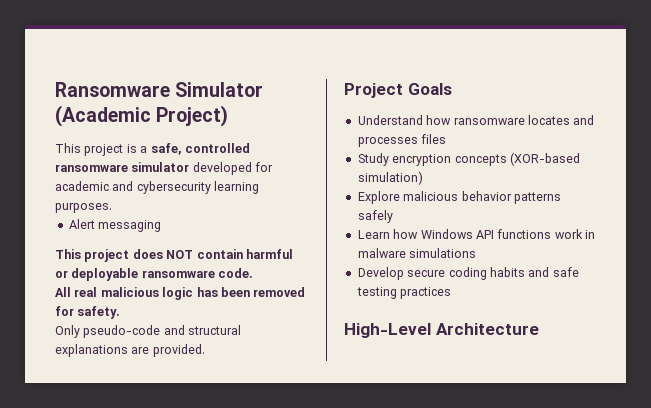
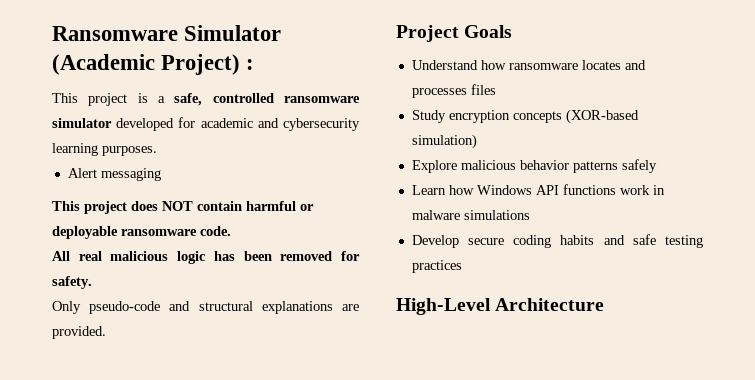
(229, 116) none -> [246,59,255,70] :

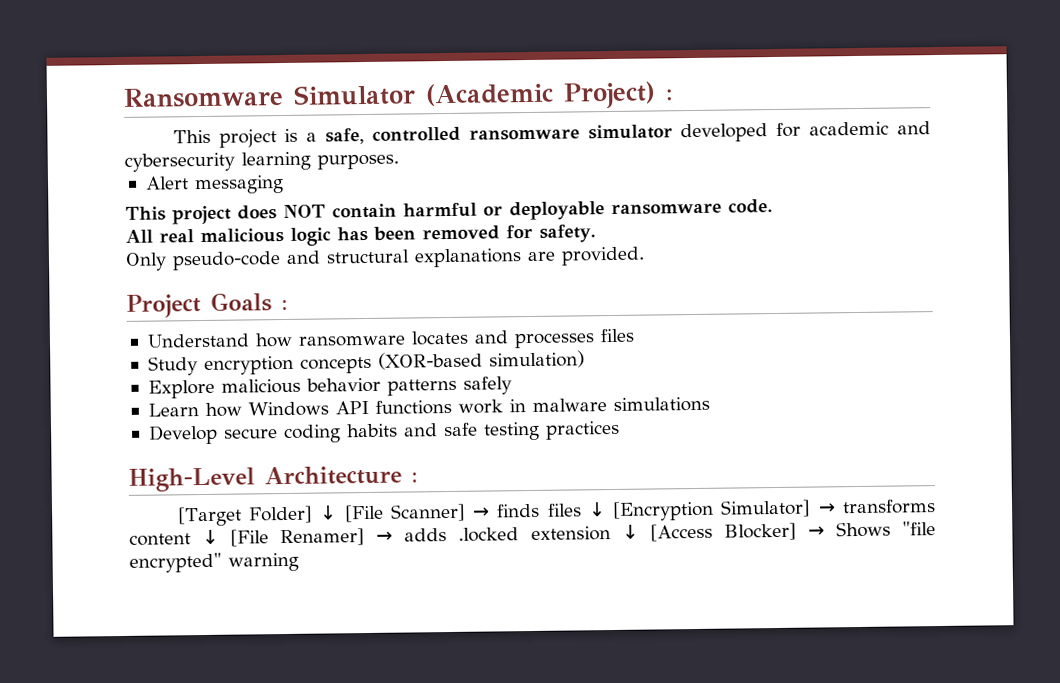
(513, 31) none -> [281,299,288,311] :
(605, 304) none -> [411,472,418,483] [176,499,937,527] [129,521,937,547] [129,552,299,573] : // [Target Folder] ↓ [File Scanner] → finds files ↓ [Encryption Simulator] → transforms content ↓ [File Renamer] → adds .locked extension ↓ [Access Blocker] → Shows "file encrypted" warning

